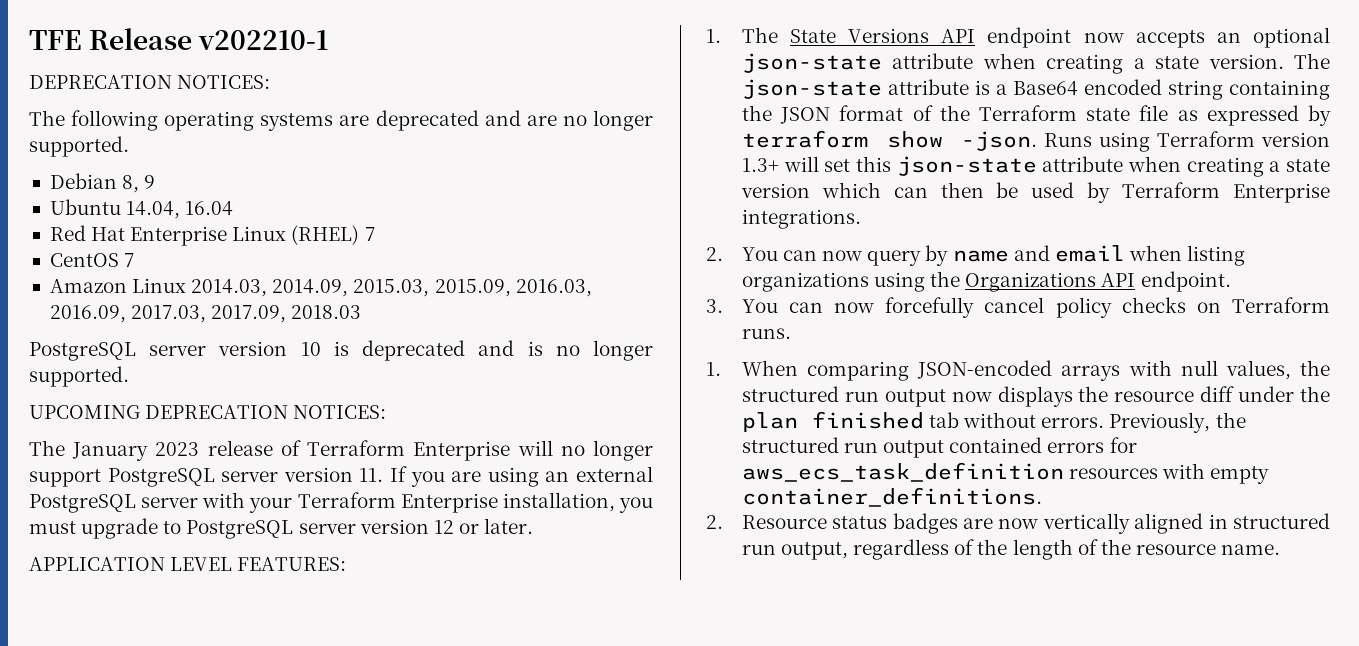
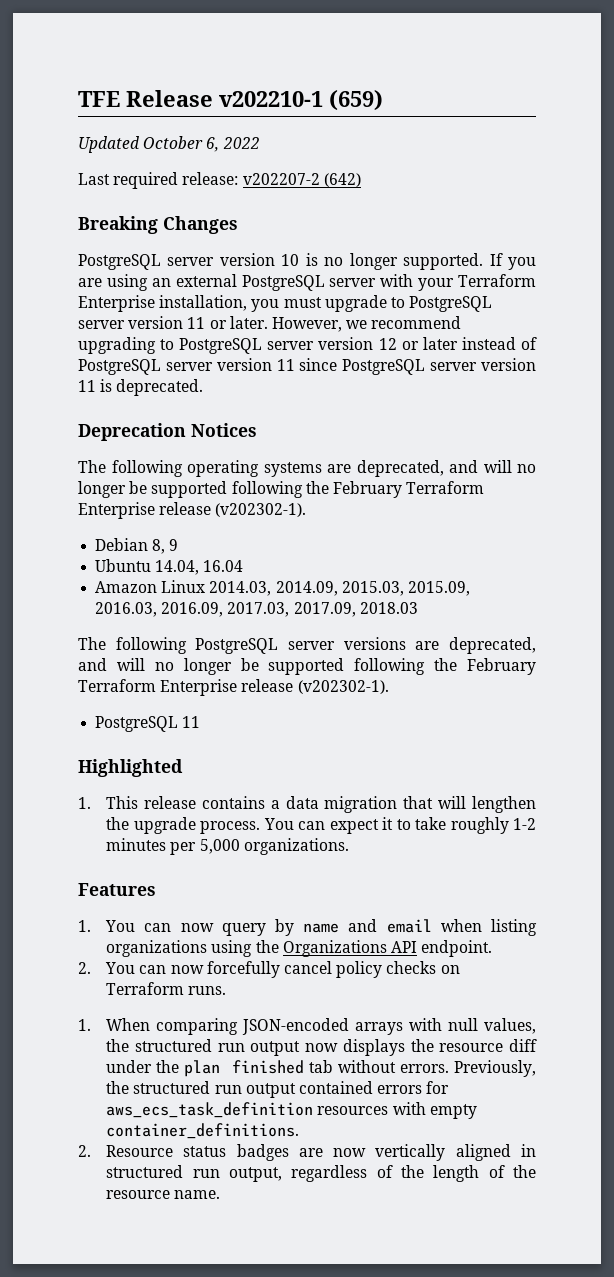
[29,75,271,89] [29,110,654,131] [29,136,129,157] [49,173,156,193] [49,199,234,219] [49,225,375,246] [49,253,135,267] [49,278,592,297] [49,305,362,323] // DEPRECATION NOTICES: // The following operating systems are deprecated and are no longer supported. // Debian 8, 9 // Ubuntu 14.04, 16.04 // Red Hat Enterprise Linux (RHEL) 7 // CentOS 7 // Amazon Linux 2014.03, 2014.09, 2015.03, 2015.09, 2016.03, 2016.09, 2017.03, 2017.09, 2018.03 -> [329,90,383,111] [78,136,260,153] [78,172,361,189] [78,216,238,234] (659) // Updated October 6, 2022 // Last required release: v202207-2 (642) // Breaking Changes
[362,340,653,361] [29,366,129,387] [29,405,387,419] [29,440,653,461] [29,467,384,487] deprecated and is no longer supported. // UPCOMING DEPRECATION NOTICES: // The January 2023 release of Terraform Enterprise will no longer support PostgreSQL server version 11. -> [324,253,484,270] no longer supported.
[433,518,534,534] [29,557,347,571] [706,27,1330,48] [741,53,1331,74] [741,79,1330,100] [741,105,1331,126] [741,130,1330,152] [741,156,1330,177] [740,182,1330,203] [741,209,861,229] [706,247,723,261] 12 or later. // APPLICATION LEVEL FEATURES: // 1. The State Versions API endpoint now accepts an optional json-state attribute when creating a state version. The json-state attribute is a Base64 encoded string containing the JSON format of the Terraform state file as expressed by terraform show -json. Runs using Terraform version 1.3+ will set this json-state attribute when creating a state version which can then be used by Terraform Enterprise integrations. // 2. -> [187,316,462,332] [78,337,537,354] [78,358,536,375] [78,379,204,396] [78,423,257,441] [78,460,536,477] [78,481,485,498] [78,502,307,519] [95,538,179,554] [95,559,244,575] [95,580,470,596] [95,602,418,617] [78,637,536,654] [78,658,536,675] [78,679,389,696] [95,716,201,732] [78,759,183,777] [78,796,536,813] [106,817,537,834] [106,838,349,855] [78,883,156,896] [78,920,91,932] 11 or later. However, we recommend upgrading to PostgreSQL server version 12 or later instead of PostgreSQL server version 11 since PostgreSQL server version 11 is deprecated. // Deprecation Notices // The following operating systems are deprecated, and will no longer be supported following the February Terraform Enterprise release (v202302-1). // Debian 8, 9 // Ubuntu 14.04, 16.04 // Amazon Linux 2014.03, 2014.09, 2015.03, 2015.09, 2016.03, 2016.09, 2017.03, 2017.09, 2018.03 // The following PostgreSQL server versions are deprecated, and will no longer be supported following the February Terraform Enterprise release (v202302-1). // PostgreSQL 11 // Highlighted // 1. This release contains a data migration that will lengthen the upgrade process. You can expect it to take roughly 1-2 minutes per 5,000 organizations. // Features // 1.
[706,299,723,313] 3. -> [78,962,91,974] 2.

